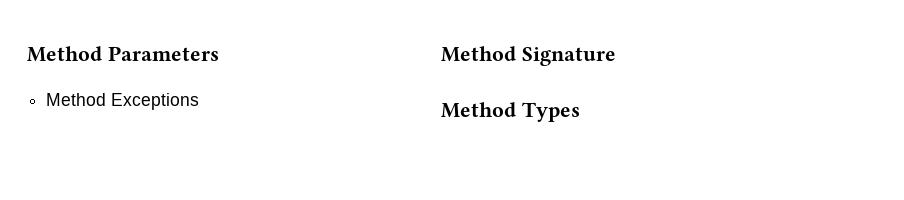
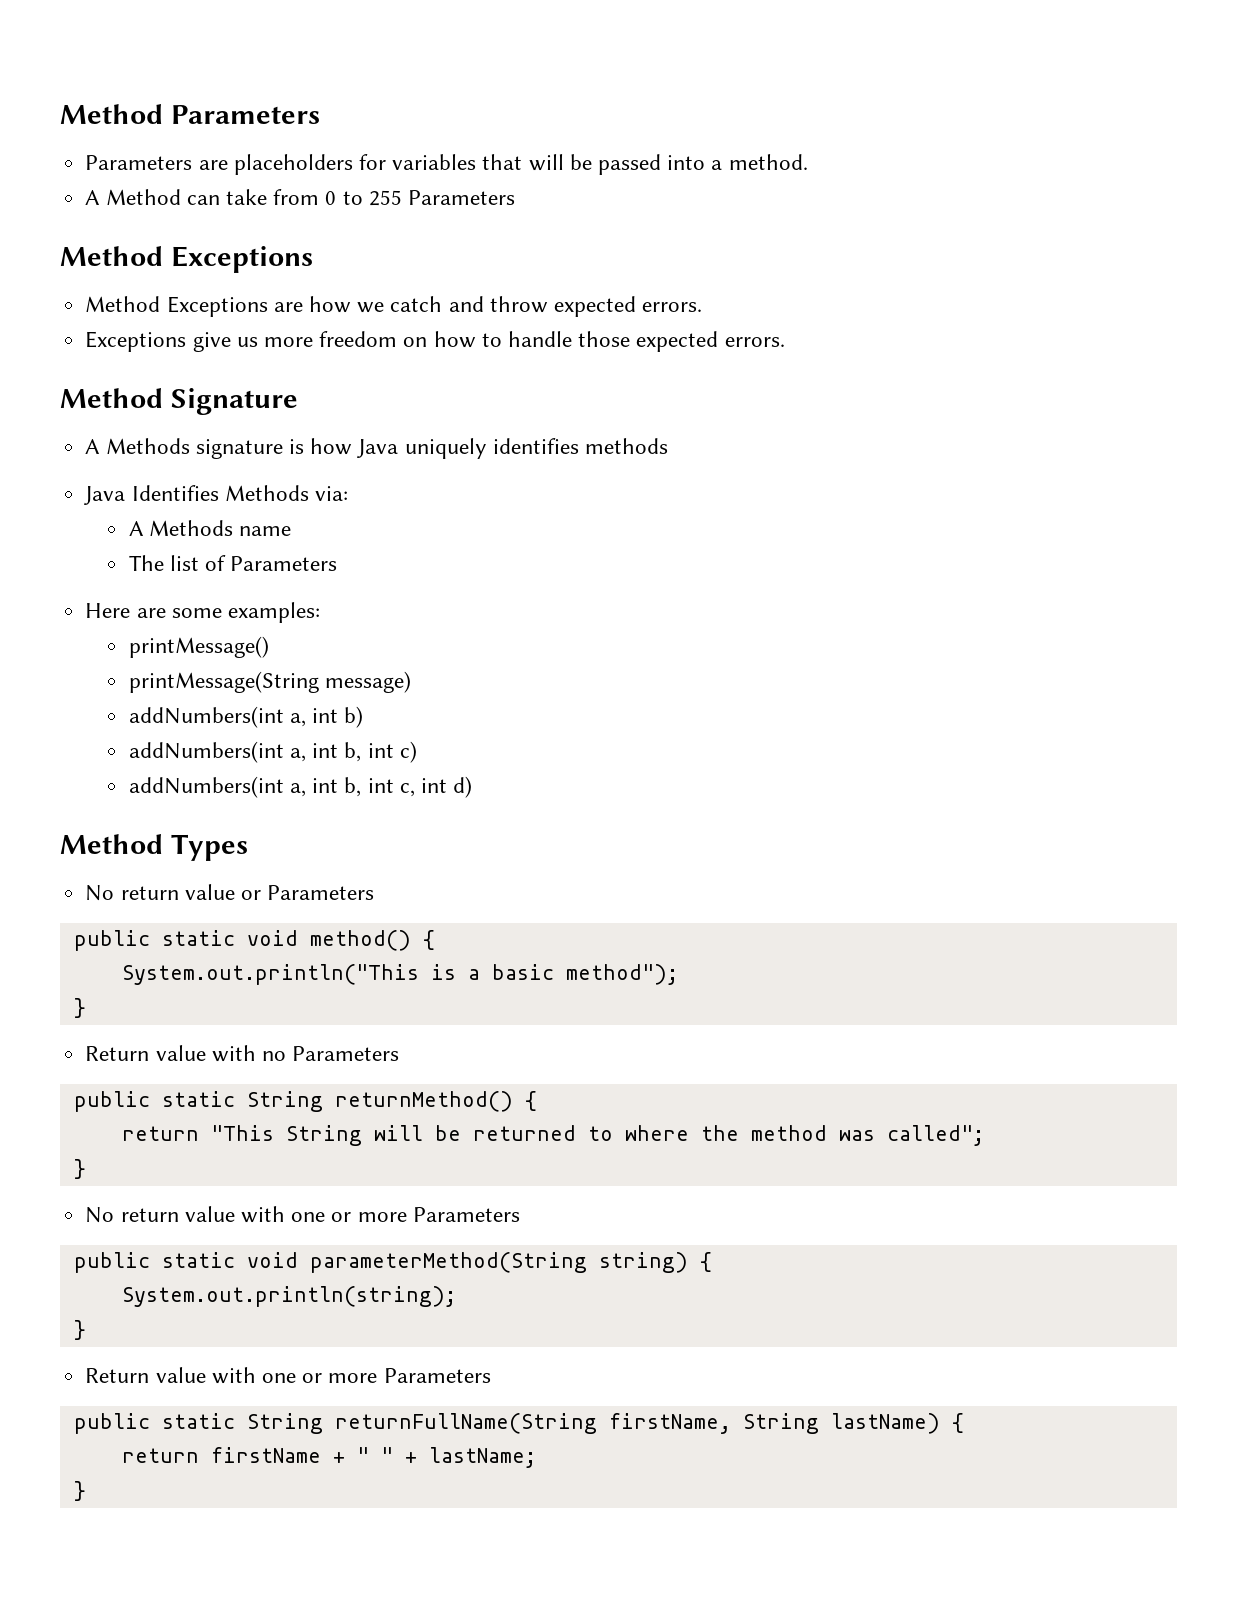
[46,93,200,110] [441,46,616,66] [441,102,580,122] Method Exceptions // Method Signature // Method Types -> [85,154,808,175] [85,189,515,206] [60,246,313,273] [85,296,703,317] [85,331,785,352] [60,388,298,415] [85,438,668,459] [84,485,348,505] [128,520,292,536] [128,555,338,571] [85,602,320,623] [128,636,269,658] [128,671,411,693] [128,706,364,728] [128,741,417,763] [128,776,473,798] [60,834,248,861] [85,884,375,901] [73,930,435,951] [121,964,678,985] [73,998,86,1018] [85,1045,400,1062] [73,1091,537,1112] [121,1125,984,1146] [73,1159,86,1179] [85,1206,520,1223] [73,1252,712,1273] [121,1286,456,1307] [73,1320,86,1340] [85,1367,491,1384] [73,1413,964,1434] [121,1447,536,1468] [73,1481,86,1501] Parameters are placeholders for variables that will be passed into a method. // A Method can take from 0 to 255 Parameters // Method Exceptions // Method Exceptions are how we catch and throw expected errors. // Exceptions give us more freedom on how to handle those expected errors. // Method Signature // A Methods signature is how Java uniquely identifies methods // Java Identifies Methods via: // A Methods name // The list of Parameters // Here are some examples: // printMessage() // printMessage(String message) // addNumbers(int a, int b) // addNumbers(int a, int b, int c) // addNumbers(int a, int b, int c, int d) // Method Types // No return value or Parameters // public static void method() { // System.out.println("This is a basic method"); // } // Return value with no Parameters // public static String returnMethod() { // return "This String will be returned to where the method was called"; // } // No return value with one or more Parameters // public static void parameterMethod(String string) { // System.out.println(string); // } // Return value with one or more Parameters // public static String returnFullName(String firstName, String lastName) { // return firstName + " " + lastName; // }

